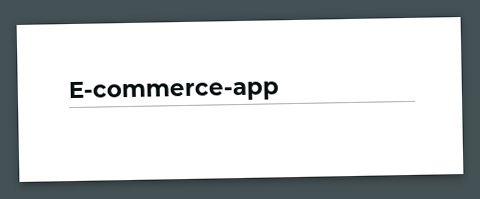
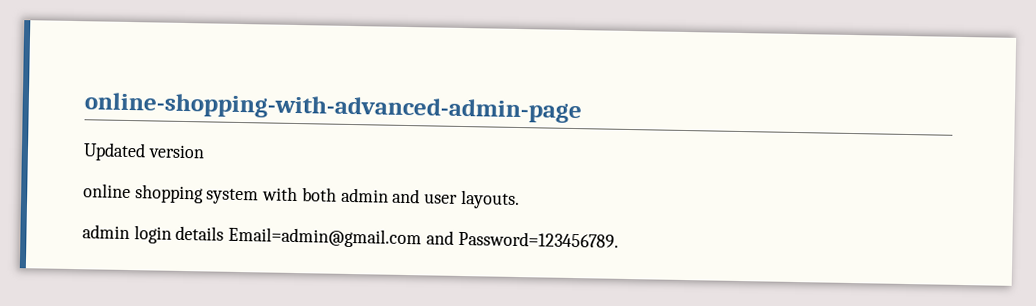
[68,78,280,104] E-commerce-app -> [84,92,582,124] [83,142,205,162] [83,183,520,210] [82,224,619,249] online-shopping-with-advanced-admin-page // Updated version // online shopping system with both admin and user layouts. // admin login details Email=admin@gmail.com and Password=123456789.

